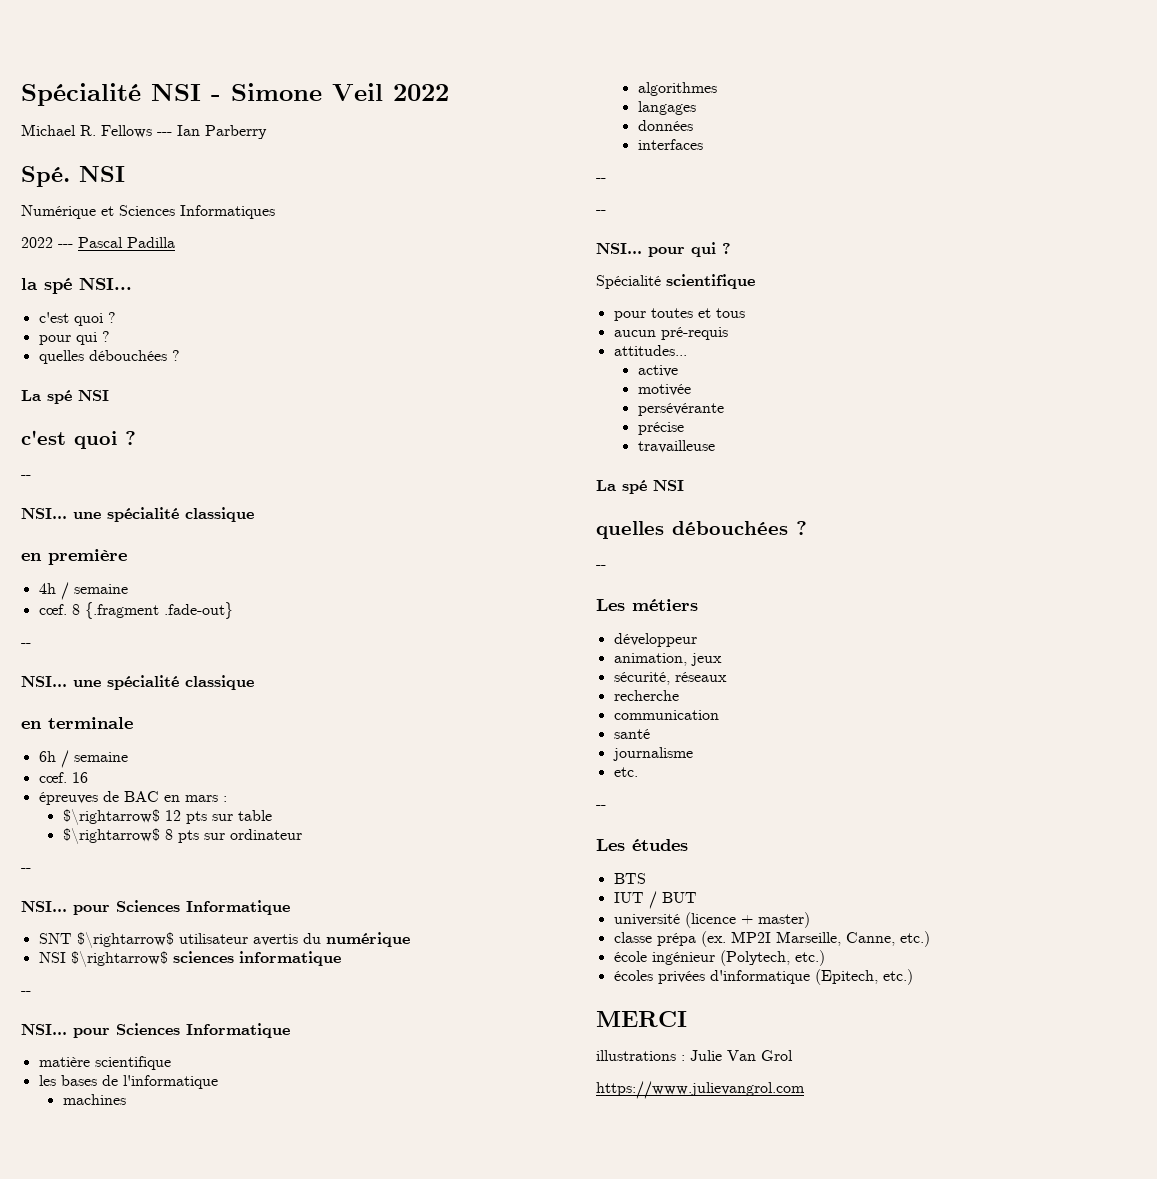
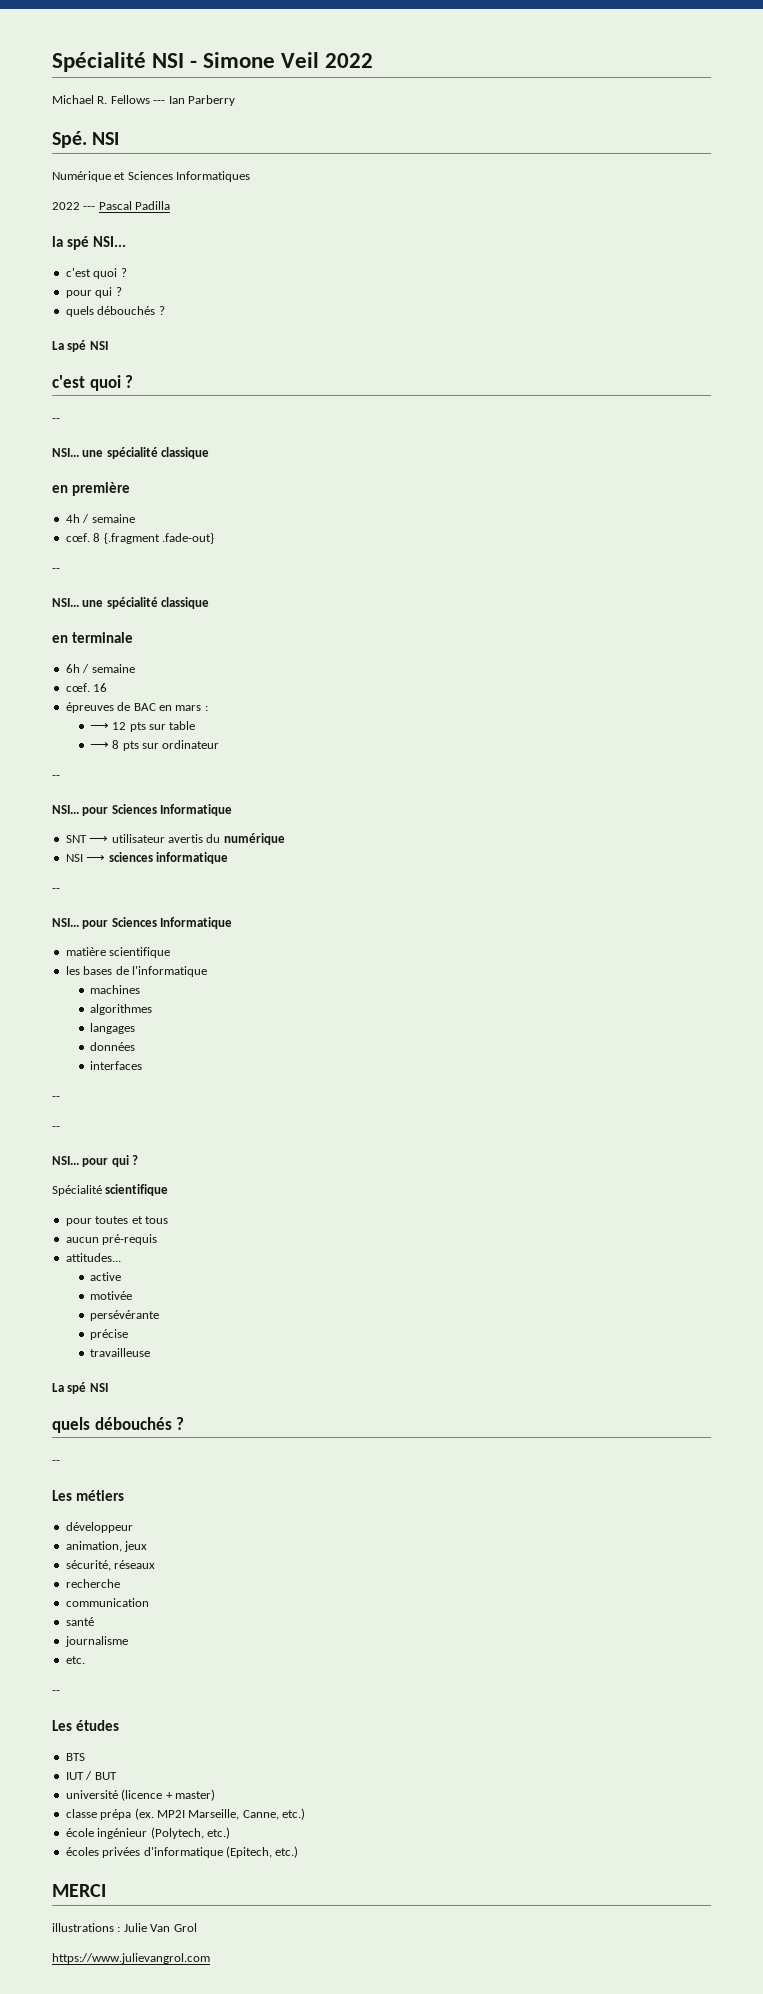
[38,350,167,364] quelles débouchées -> [65,306,156,317] quels débouchés
[62,809,160,825] $\rightarrow$ -> [89,723,109,730] ⟶
[62,828,160,844] $\rightarrow$ -> [89,742,109,749] ⟶
[76,932,174,948] $\rightarrow$ -> [89,836,109,843] ⟶
[70,951,168,967] $\rightarrow$ -> [86,855,106,862] ⟶
[596,521,788,539] quelles débouchées -> [52,1417,172,1433] quels débouchés

